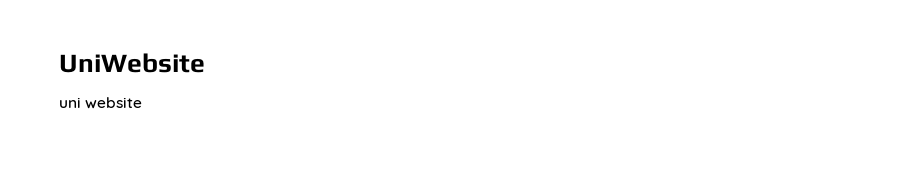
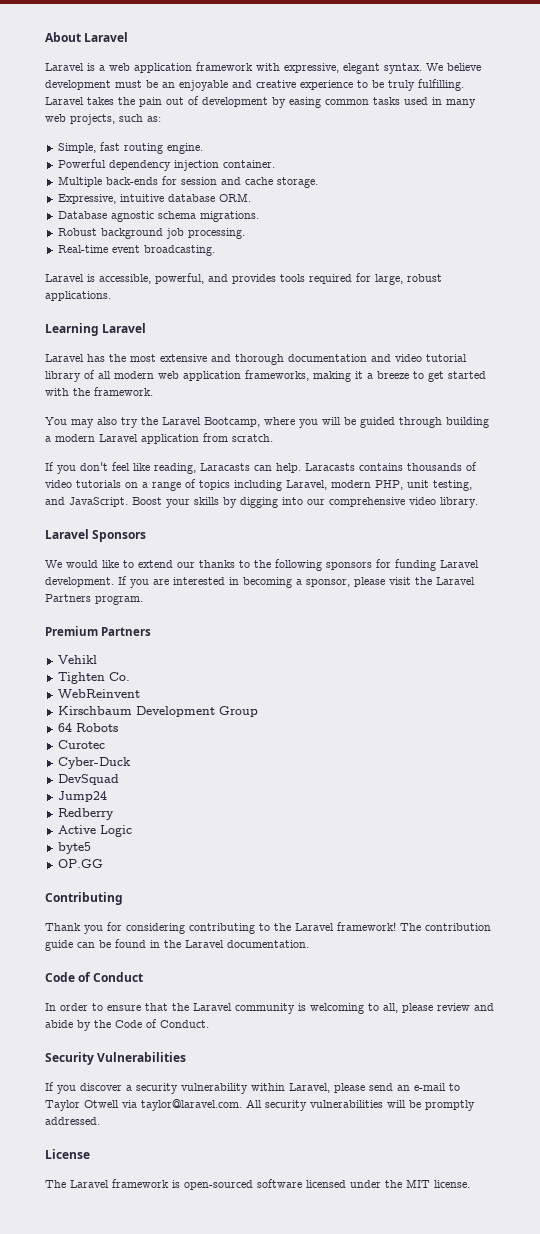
[59,53,205,73] [59,97,143,109] UniWebsite // uni website -> [45,32,129,42] [45,62,481,74] [45,79,464,91] [45,96,476,108] [45,114,161,125] [57,142,203,154] [57,159,275,171] [57,176,318,188] [57,193,251,204] [57,211,259,222] [57,228,245,239] [57,245,215,256] [45,273,442,285] [45,291,111,301] [45,323,147,336] [45,354,467,365] [45,370,486,382] [45,387,153,396] [45,417,489,428] [45,433,273,444] [45,462,477,474] [45,479,472,491] [45,497,478,508] [45,529,147,542] [45,559,479,571] [45,576,475,588] [45,594,143,605] [45,626,152,636] [57,655,97,664] [57,672,130,684] [57,689,140,699] [57,706,258,717] [57,723,118,732] [57,740,105,749] [57,757,131,769] [57,774,119,785] [57,791,107,802] [57,808,114,820] [57,825,132,837] [57,842,91,854] [57,859,103,868] [45,892,123,905] [45,922,491,934] [45,939,309,951] [45,972,144,982] [45,1003,494,1014] [45,1019,209,1031] [45,1052,187,1065] [45,1082,460,1094] [45,1099,475,1111] [45,1117,100,1125] [45,1149,90,1159] [45,1179,470,1190] About Laravel // Laravel is a web application framework with expressive, elegant syntax. We believe development must be an enjoyable and creative experience to be truly fulfilling. Laravel takes the pain out of development by easing common tasks used in many web projects, such as: // Simple, fast routing engine. // Powerful dependency injection container. // Multiple back-ends for session and cache storage. // Expressive, intuitive database ORM. // Database agnostic schema migrations. // Robust background job processing. // Real-time event broadcasting. // Laravel is accessible, powerful, and provides tools required for large, robust applications. // Learning Laravel // Laravel has the most extensive and thorough documentation and video tutorial library of all modern web application frameworks, making it a breeze to get started with the framework. // You may also try the Laravel Bootcamp, where you will be guided through building a modern Laravel application from scratch. // If you don't feel like reading, Laracasts can help. Laracasts contains thousands of video tutorials on a range of topics including Laravel, modern PHP, unit testing, and JavaScript. Boost your skills by digging into our comprehensive video library. // Laravel Sponsors // We would like to extend our thanks to the following sponsors for funding Laravel development. If you are interested in becoming a sponsor, please visit the Laravel Partners program. // Premium Partners // Vehikl // Tighten Co. // WebReinvent // Kirschbaum Development Group // 64 Robots // Curotec // Cyber-Duck // DevSquad // Jump24 // Redberry // Active Logic // byte5 // OP.GG // Contributing // Thank you for considering contributing to the Laravel framework! The contribution guide can be found in the Laravel documentation. // Code of Conduct // In order to ensure that the Laravel community is welcoming to all, please review and abide by the Code of Conduct. // Security Vulnerabilities // If you discover a security vulnerability within Laravel, please send an e-mail to Taylor Otwell via taylor@laravel.com. All security vulnerabilities will be promptly addressed. // License // The Laravel framework is open-sourced software licensed under the MIT license.

